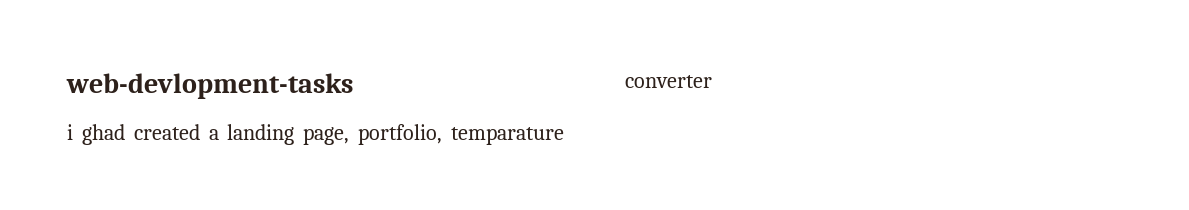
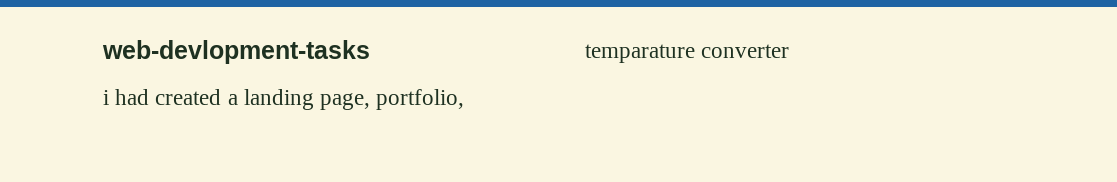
[81,124,125,145] ghad -> [115,89,150,105] had

